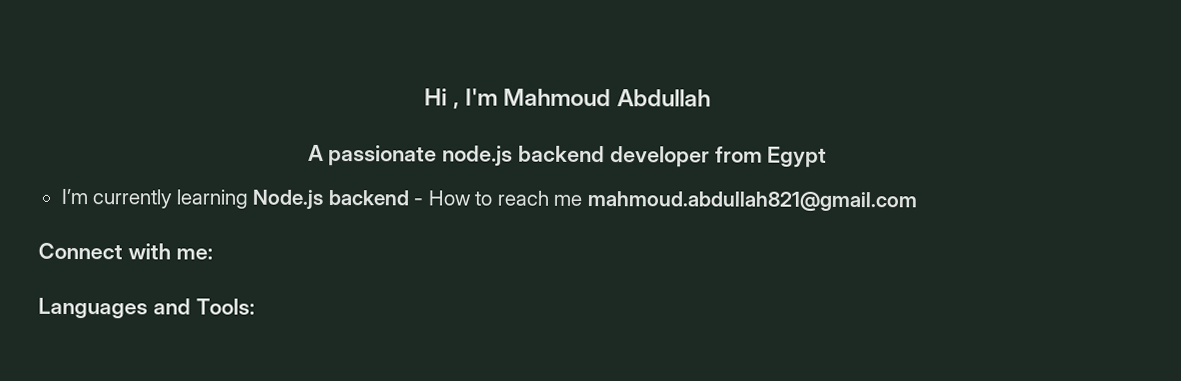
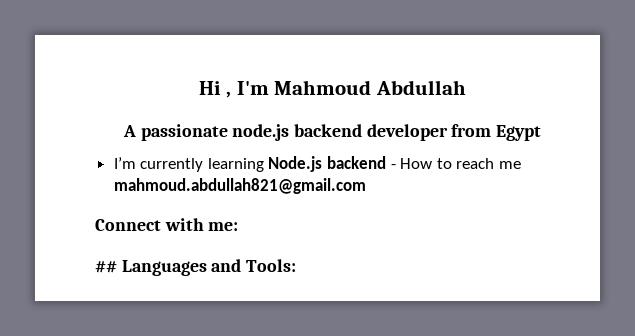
(213, 254) none -> [95,261,117,273] ##

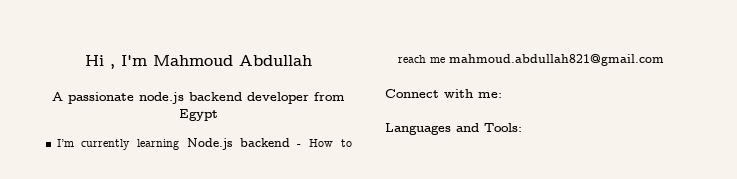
[95,261,117,273] ## -> (502, 95) none

